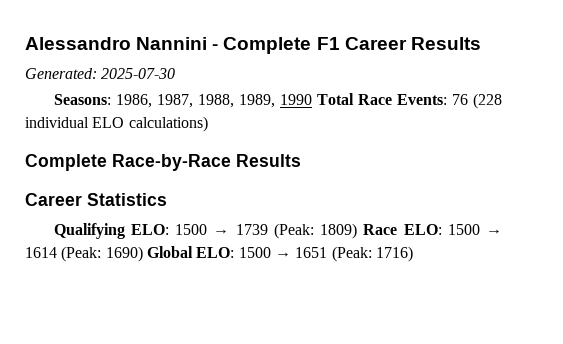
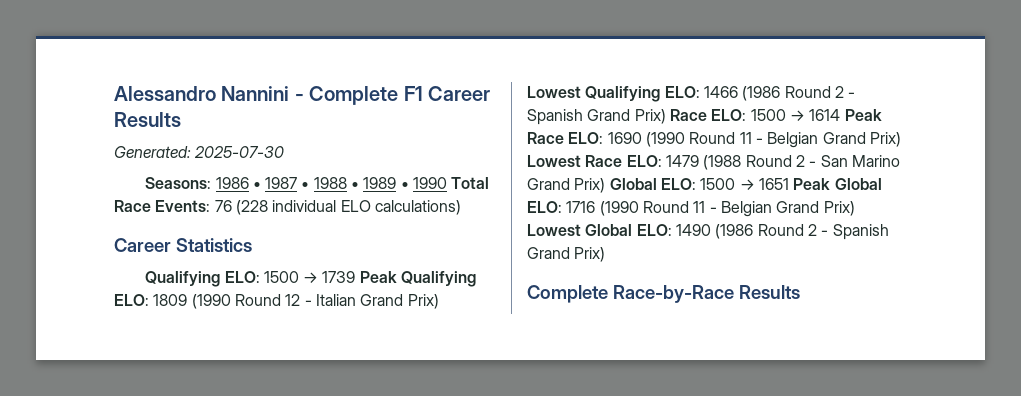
[115,94,275,108] 1986, 1987, 1988, 1989, -> [215,177,409,189] 1986 • 1987 • 1988 • 1989 •
[25,154,301,171] // Complete Race-by-Race Results -> (461, 207) none
[273,223,358,239] (Peak: 1809) -> [359,271,477,287] [114,294,439,309] [527,86,856,102] [527,109,666,125] Peak Qualifying ELO: 1809 (1990 Round 12 - Italian Grand Prix) Lowest Qualifying ELO: 1466 (1986 Round 2 - Spanish Grand Prix)
[61,246,143,262] (Peak: 1690) -> [844,109,882,121] [527,132,901,148] [527,155,900,170] [527,178,606,193] Peak Race ELO: 1690 (1990 Round 11 - Belgian Grand Prix) Lowest Race ELO: 1479 (1988 Round 2 - San Marino Grand Prix)
[331,246,413,262] (Peak: 1716) -> [793,178,882,190] [527,201,855,217] [527,224,889,240] [527,247,606,262] [527,285,800,303] Peak Global ELO: 1716 (1990 Round 11 - Belgian Grand Prix) Lowest Global ELO: 1490 (1986 Round 2 - Spanish Grand Prix) // Complete Race-by-Race Results

